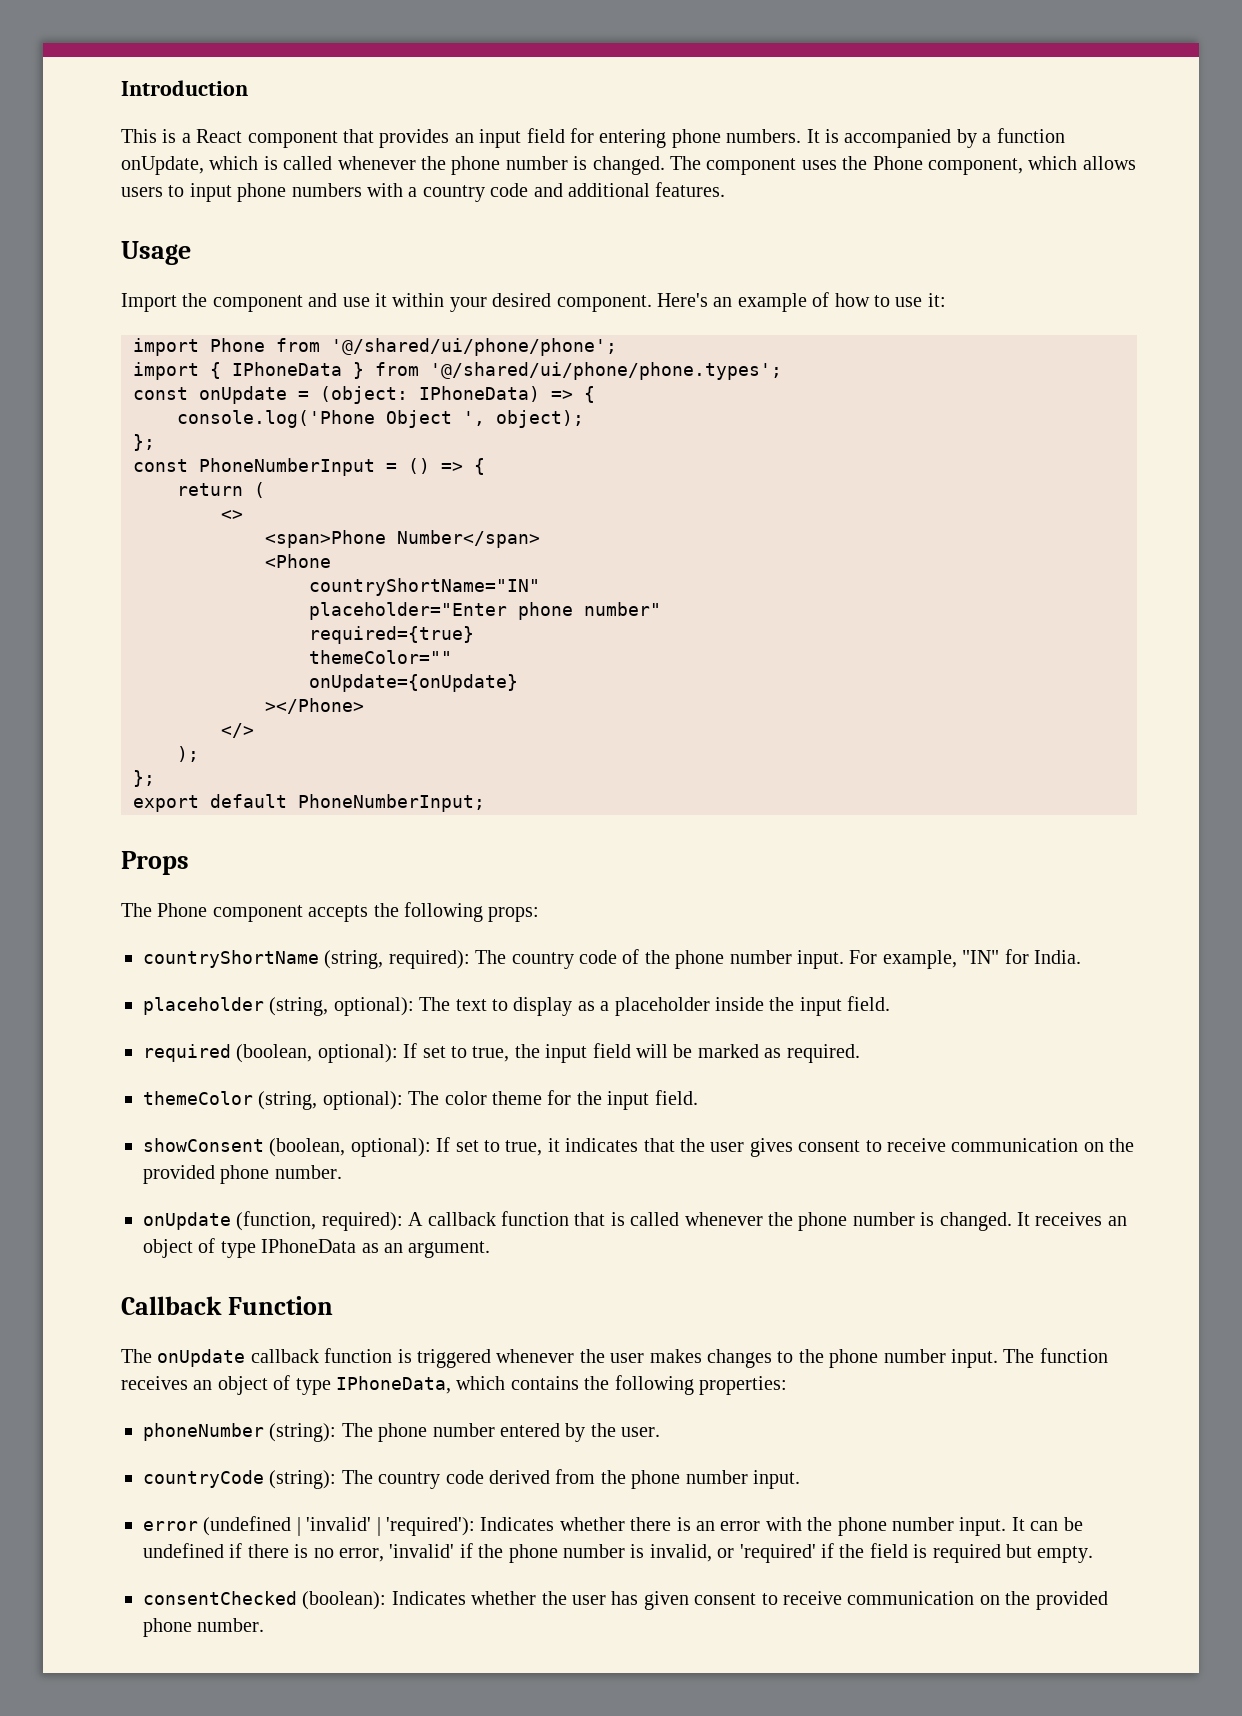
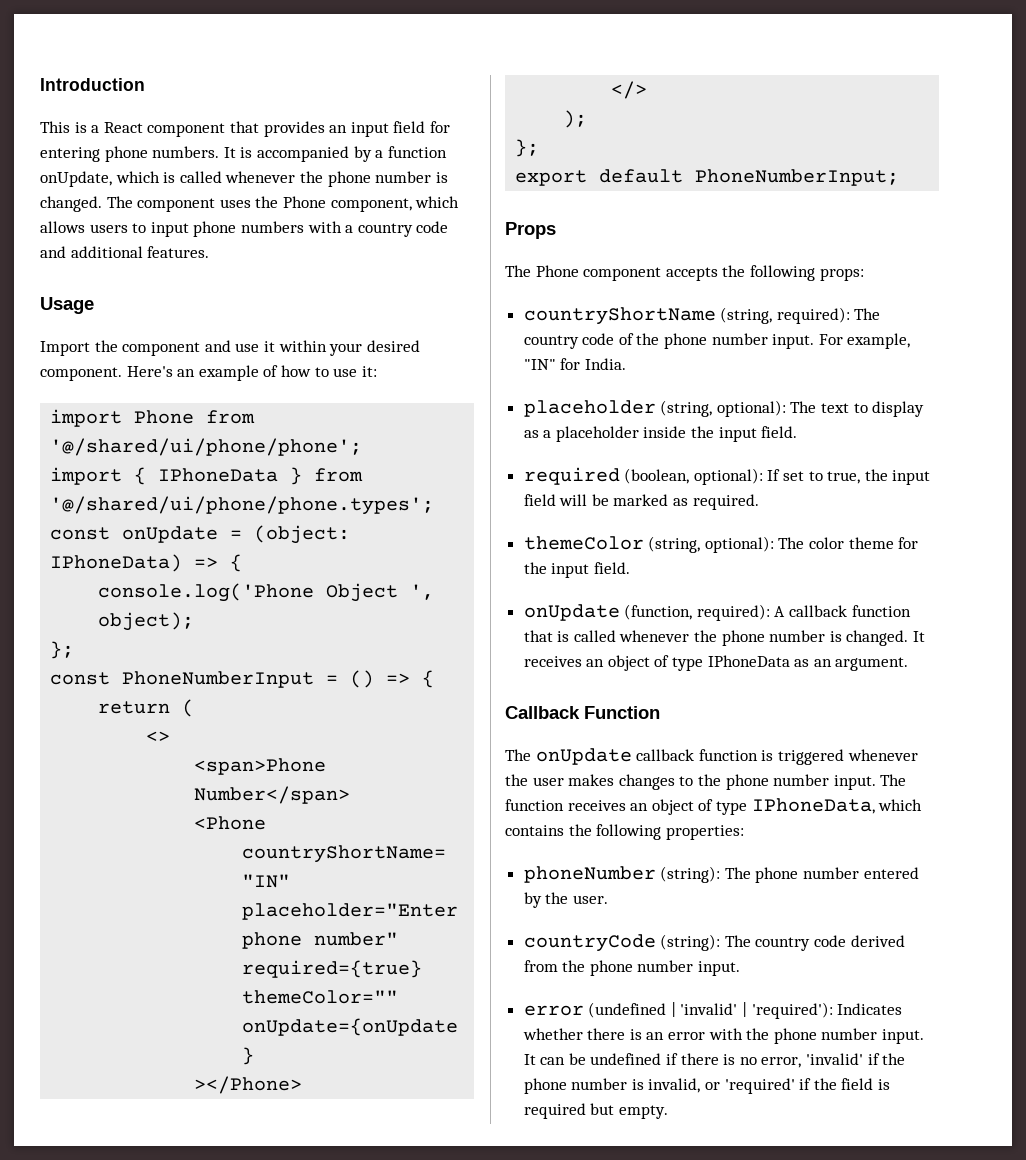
[143,1137,1135,1157] [143,1165,342,1184] // showConsent (boolean, optional): If set to true, it indicates that the user gives consent to receive communication on the provided phone number. -> (630, 568) none
[143,1591,1108,1610] [143,1618,265,1637] // consentChecked (boolean): Indicates whether the user has given consent to receive communication on the provided phone number. -> (668, 1112) none

